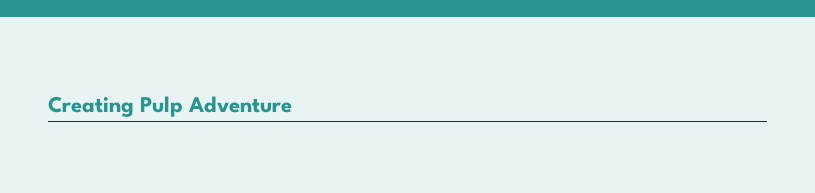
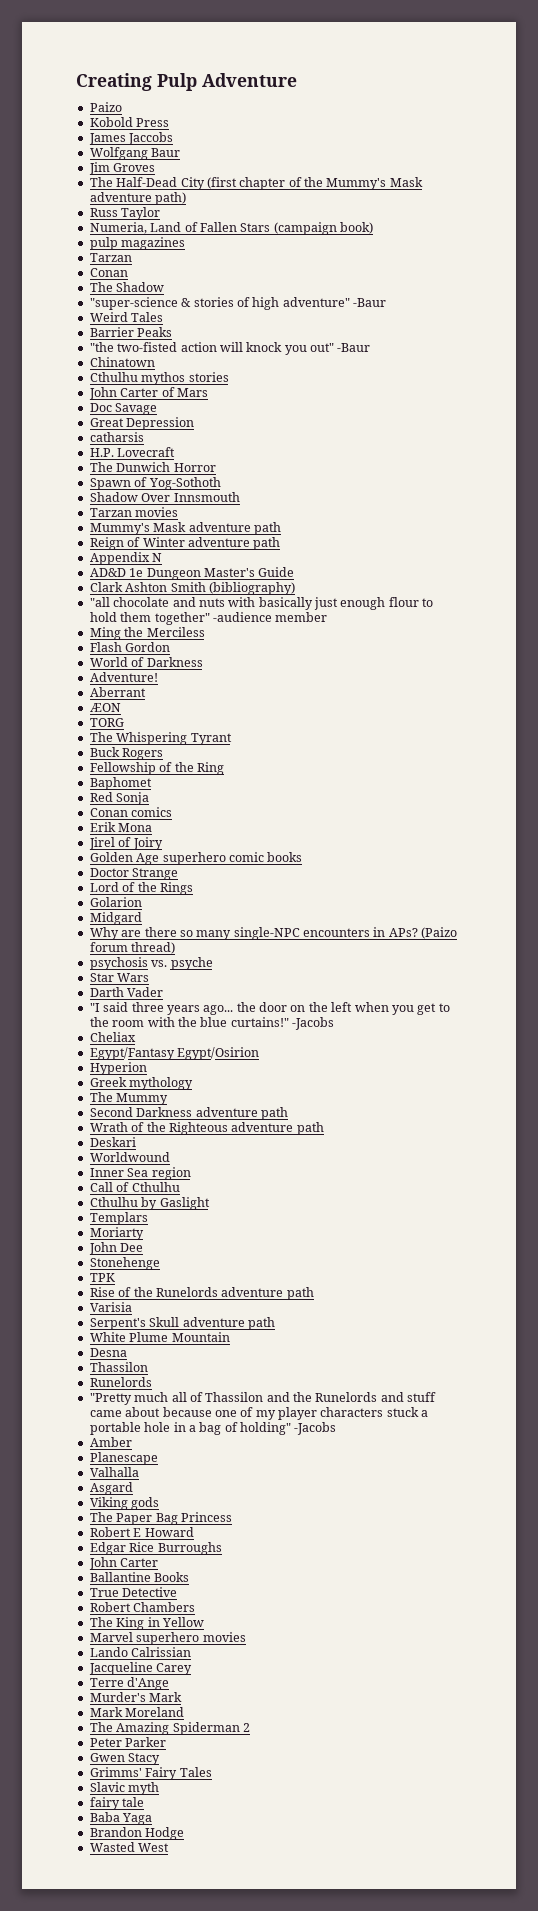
(293, 104) none -> [89,102,122,112] [89,117,170,127] [88,132,174,145] [89,147,181,160] [88,162,156,175] [89,177,423,190] [89,192,187,205] [89,207,161,220] [89,222,373,235] [89,237,186,250] [89,253,132,262] [89,268,128,277] [89,282,165,292] [89,297,386,310] [89,312,164,322] [89,327,173,337] [89,342,371,355] [89,357,155,367] [89,372,229,385] [88,387,208,400] [89,403,158,415] [89,417,195,430] [89,432,144,442] [89,447,176,457] [89,462,216,472] [89,477,221,490] [89,492,240,502] [89,507,179,517] [89,522,281,535] [89,537,281,550] [89,552,163,565] [89,567,295,580] [89,582,295,595] [89,597,434,610] [89,612,328,625] [89,627,205,640] [89,642,171,652] [89,657,203,667] [89,672,158,682] [89,687,146,697] [89,703,121,712] [89,718,124,727] [89,732,232,745] [89,747,164,760] [89,762,224,775] [89,777,152,790] [89,792,150,805] [89,807,173,817] [89,822,153,832] [88,837,163,850] [89,852,303,865] [89,868,179,880] [89,882,193,895] [89,897,142,907] [89,912,142,925] [89,927,458,940] [89,942,176,954] [89,957,213,970] [89,973,150,982] [89,987,164,997] [89,1002,450,1015] [89,1017,334,1030] [89,1032,136,1042] [89,1047,260,1060] [89,1062,147,1075] [89,1077,194,1090] [89,1092,169,1105] [89,1107,288,1120] [89,1122,324,1135] [89,1137,136,1147] [89,1152,170,1162] [89,1167,191,1180] [89,1182,180,1192] [89,1197,210,1210] [89,1212,148,1225] [89,1227,144,1240] [88,1242,144,1255] [89,1257,160,1270] [89,1273,115,1282] [89,1287,314,1300] [89,1302,132,1312] [89,1317,275,1330] [89,1332,230,1342] [89,1348,127,1357] [89,1362,148,1372] [89,1377,152,1387] [89,1392,437,1405] [89,1407,429,1420] [89,1422,337,1435] [89,1437,132,1447] [89,1452,158,1465] [89,1467,139,1477] [89,1482,133,1495] [89,1497,160,1510] [89,1512,232,1525] [89,1527,194,1537] [89,1542,222,1555] [88,1557,159,1570] [89,1572,190,1582] [89,1587,178,1597] [89,1602,196,1612] [89,1617,204,1630] [89,1632,246,1645] [89,1647,192,1657] [88,1662,193,1675] [89,1677,170,1690] [89,1692,183,1702] [89,1707,185,1717] [89,1722,250,1735] [89,1737,167,1747] [89,1753,161,1765] [89,1767,212,1780] [89,1782,160,1795] [89,1797,145,1810] [89,1812,153,1825] [89,1827,185,1840] [89,1842,170,1852] // Paizo // Kobold Press // James Jaccobs // Wolfgang Baur // Jim Groves // The Half-Dead City (first chapter of the Mummy's Mask adventure path) // Russ Taylor // Numeria, Land of Fallen Stars (campaign book) // pulp magazines // Tarzan // Conan // The Shadow // "super-science & stories of high adventure" -Baur // Weird Tales // Barrier Peaks // "the two-fisted action will knock you out" -Baur // Chinatown // Cthulhu mythos stories // John Carter of Mars // Doc Savage // Great Depression // catharsis // H.P. Lovecraft // The Dunwich Horror // Spawn of Yog-Sothoth // Shadow Over Innsmouth // Tarzan movies // Mummy's Mask adventure path // Reign of Winter adventure path // Appendix N // AD&D 1e Dungeon Master's Guide // Clark Ashton Smith (bibliography) // "all chocolate and nuts with basically just enough flour to hold them together" -audience member // Ming the Merciless // Flash Gordon // World of Darkness // Adventure! // Aberrant // ÆON // TORG // The Whispering Tyrant // Buck Rogers // Fellowship of the Ring // Baphomet // Red Sonja // Conan comics // Erik Mona // Jirel of Joiry // Golden Age superhero comic books // Doctor Strange // Lord of the Rings // Golarion // Midgard // Why are there so many single-NPC encounters in APs? (Paizo forum thread) // psychosis vs. psyche // Star Wars // Darth Vader // "I said three years ago... the door on the left when you get to the room with the blue curtains!" -Jacobs // Cheliax // Egypt/Fantasy Egypt/Osirion // Hyperion // Greek mythology // The Mummy // Second Darkness adventure path // Wrath of the Righteous adventure path // Deskari // Worldwound // Inner Sea region // Call of Cthulhu // Cthulhu by Gaslight // Templars // Moriarty // John Dee // Stonehenge // TPK // Rise of the Runelords adventure path // Varisia // Serpent's Skull adventure path // White Plume Mountain // Desna // Thassilon // Runelords // "Pretty much all of Thassilon and the Runelords and stuff came about because one of my player characters stuck a portable hole in a bag of holding" -Jacobs // Amber // Planescape // Valhalla // Asgard // Viking gods // The Paper Bag Princess // Robert E Howard // Edgar Rice Burroughs // John Carter // Ballantine Books // True Detective // Robert Chambers // The King in Yellow // Marvel superhero movies // Lando Calrissian // Jacqueline Carey // Terre d'Ange // Murder's Mark // Mark Moreland // The Amazing Spiderman 2 // Peter Parker // Gwen Stacy // Grimms' Fairy Tales // Slavic myth // fairy tale // Baba Yaga // Brandon Hodge // Wasted West

